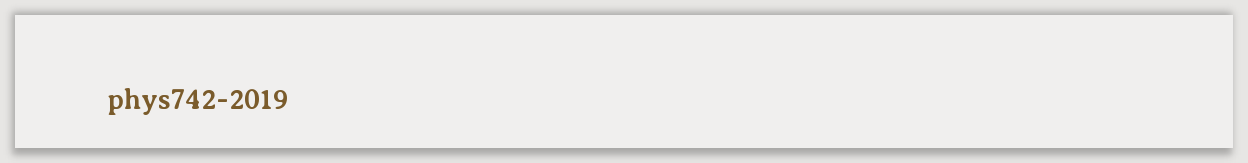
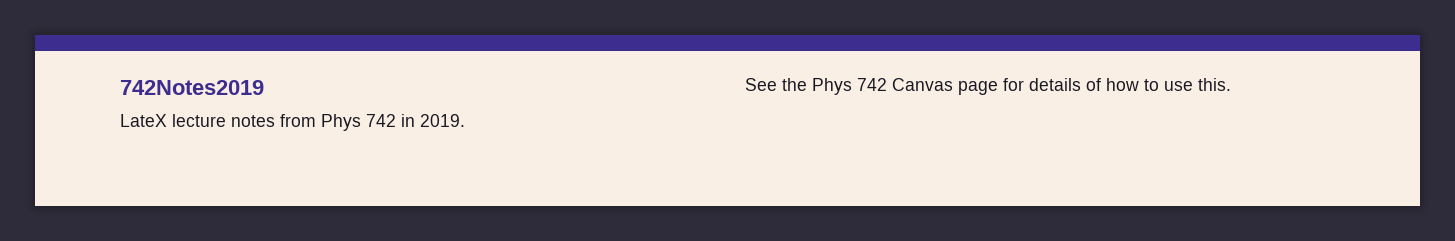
[108,88,288,115] phys742-2019 -> [120,80,264,95] [120,114,465,131] [745,78,1231,95] 742Notes2019 // LateX lecture notes from Phys 742 in 2019. // See the Phys 742 Canvas page for details of how to use this.

